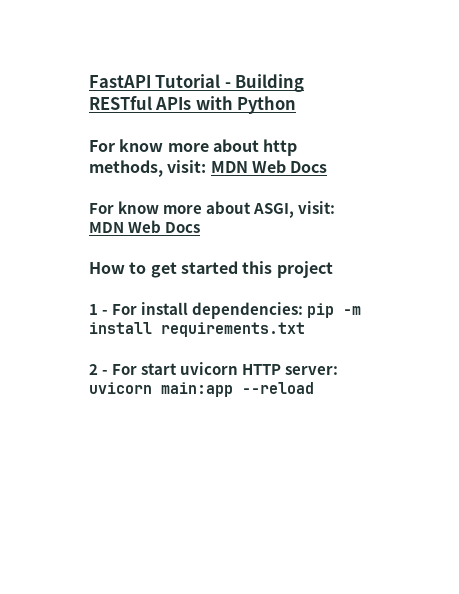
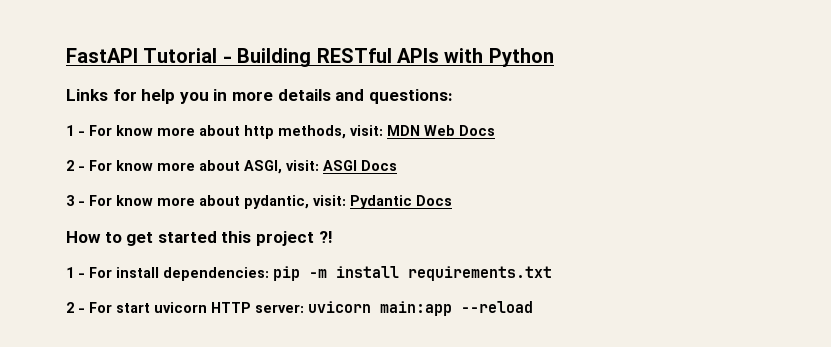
(297, 105) none -> [66,89,453,104] [66,125,85,136] Links for help you in more details and questions: // 1 -
(328, 167) none -> [66,160,85,171] 2 -
[89,220,162,233] MDN Web -> [323,160,397,171] [66,195,412,209] ASGI Docs // 3 - For know more about pydantic, visit: Pydantic
(333, 269) none -> [318,231,332,243] ?!

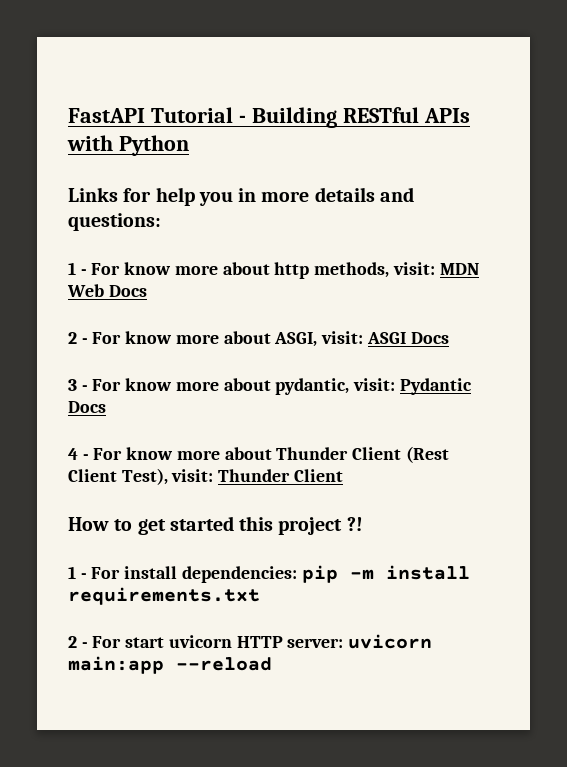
(452, 200) none -> [68,446,449,463] [68,468,343,485] // 4 - For know more about Thunder Client (Rest Client Test), visit: Thunder Client

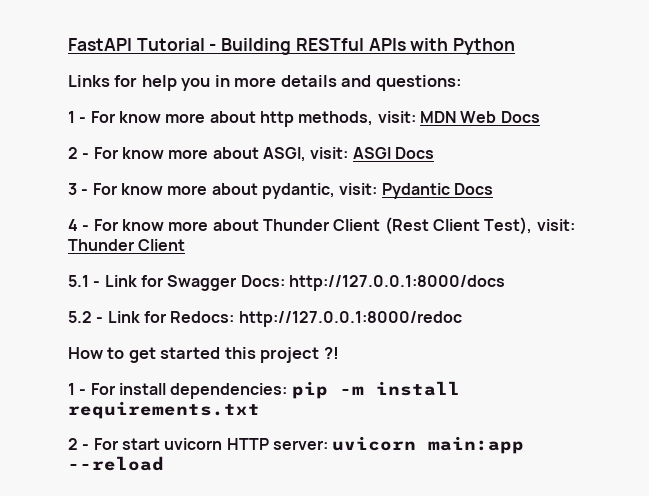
(343, 475) none -> [68,275,505,291] [68,311,462,327] // 5.1 - Link for Swagger Docs: http://127.0.0.1:8000/docs // 5.2 - Link for Redocs: http://127.0.0.1:8000/redoc

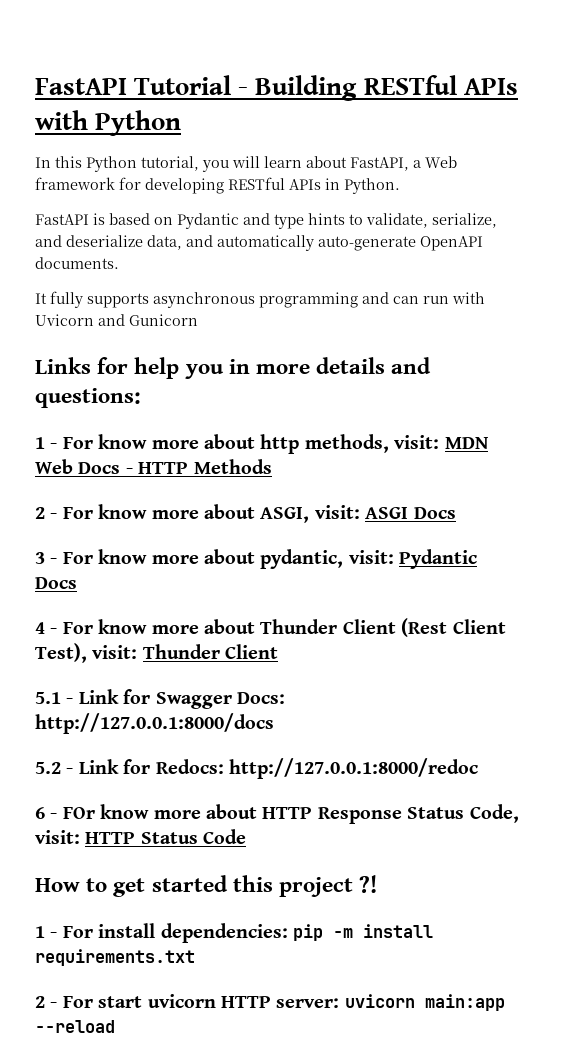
(516, 46) none -> [35,156,457,172] [35,177,400,194] [35,213,497,229] [35,235,483,251] [35,257,119,269] [35,291,485,308] [35,314,198,326] // In this Python tutorial, you will learn about FastAPI, a Web framework for developing RESTful APIs in Python. // FastAPI is based on Pydantic and type hints to validate, serialize, and deserialize data, and automatically auto-generate OpenAPI documents. // It fully supports asynchronous programming and can run with Uvicorn and Gunicorn
(540, 117) none -> [125,459,272,474] - HTTP Methods
(462, 319) none -> [35,804,519,824] [35,829,247,844] // 6 - FOr know more about HTTP Response Status Code, visit: HTTP Status Code

